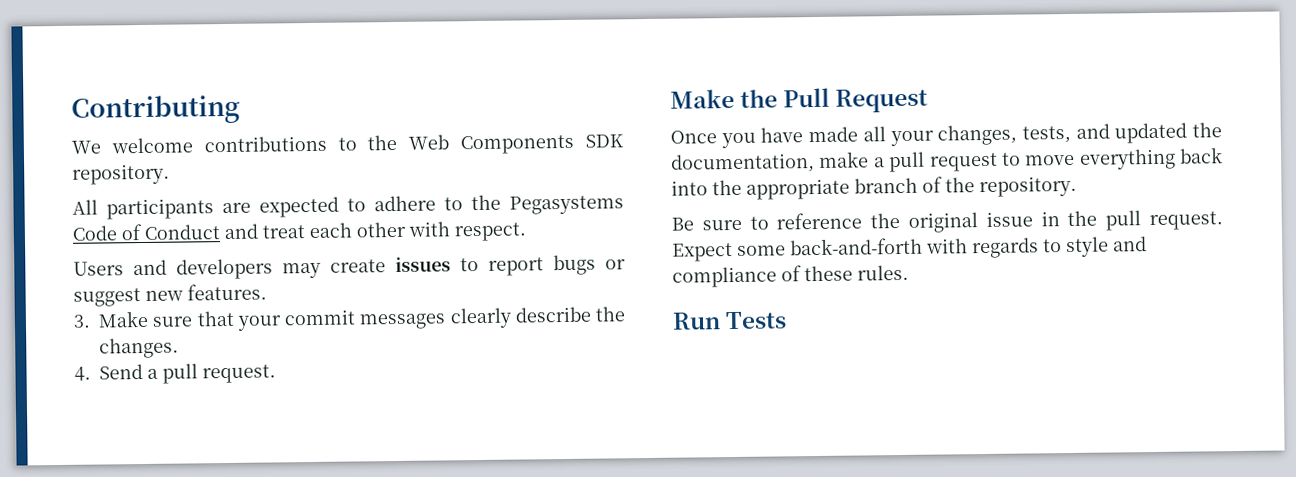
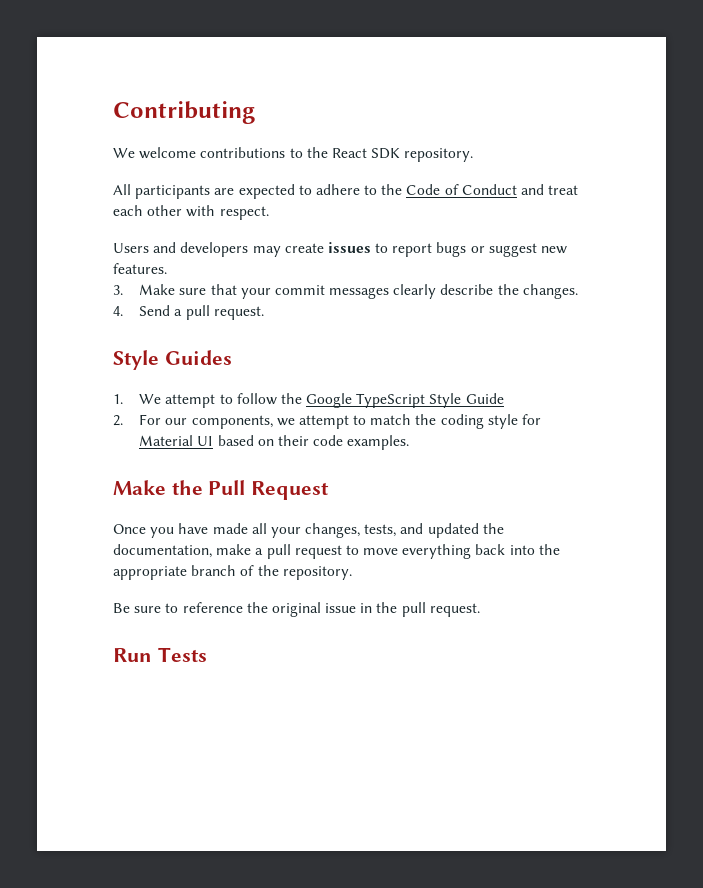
[408,134,575,155] Web Components -> [331,148,367,158] React
[509,195,624,215] Pegasystems -> (403, 189) none
(276, 374) none -> [113,350,232,370] [113,393,504,408] [113,414,542,429] [139,435,410,450] // Style Guides // 1. We attempt to follow the Google TypeScript Style Guide // 2. For our components, we attempt to match the coding style for Material UI based on their code examples.
[672,236,1147,262] [672,264,909,288] Expect some back-and-forth with regards to style and compliance of these rules. -> (480, 610) none

